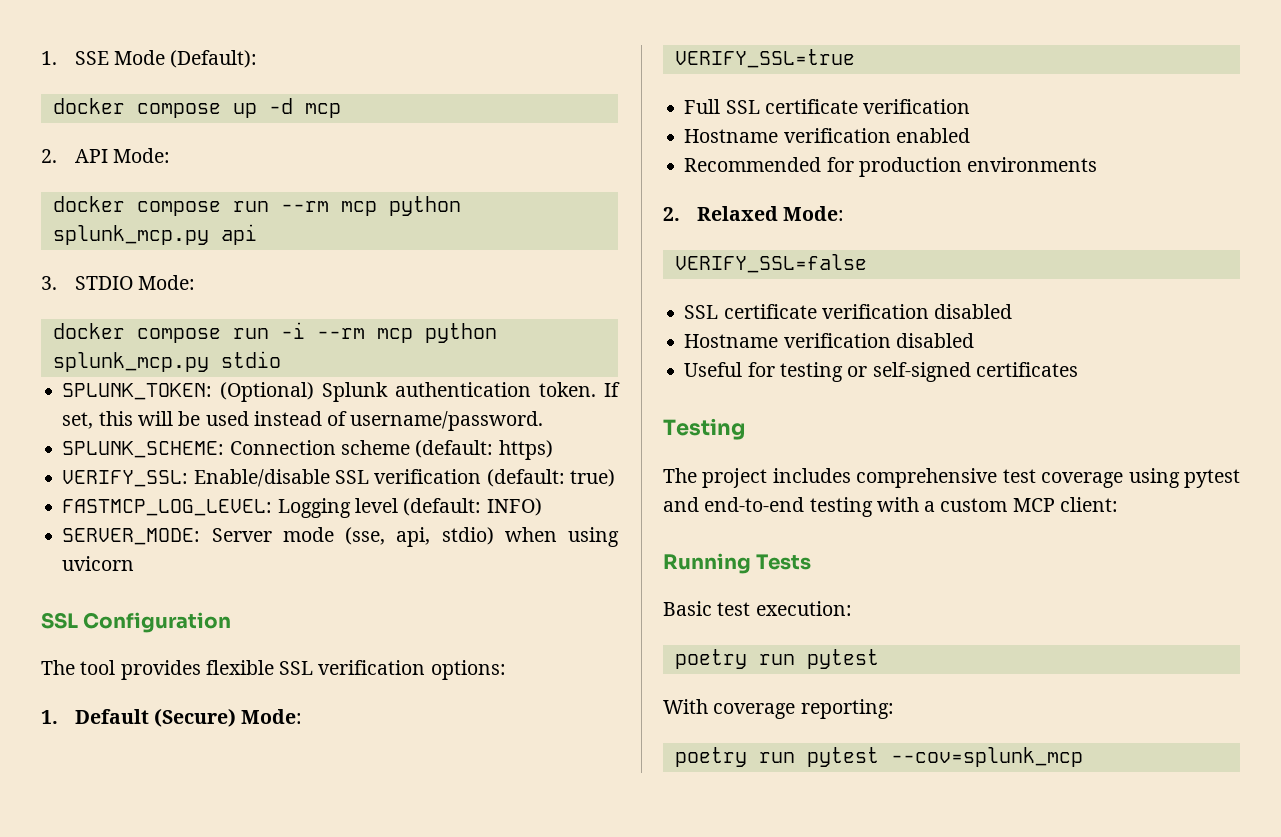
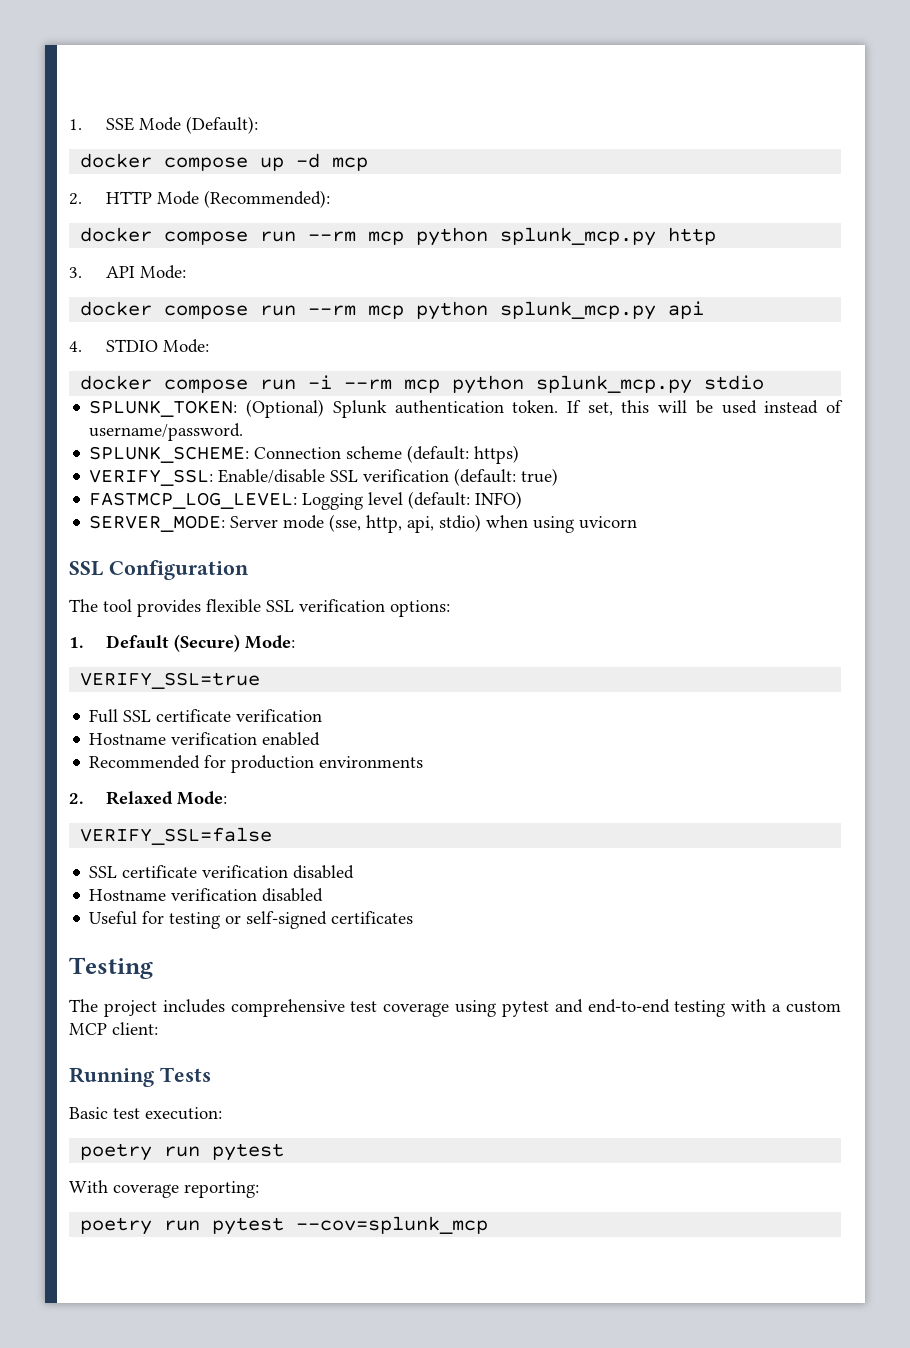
(57, 156) none -> [105,190,330,208] [80,227,717,246] [69,267,82,278] HTTP Mode (Recommended): // docker compose run --rm mcp python splunk_mcp.py http // 3.
[41,276,57,290] 3. -> [69,341,82,352] 4.
(386, 536) none -> [366,515,403,533] http,

